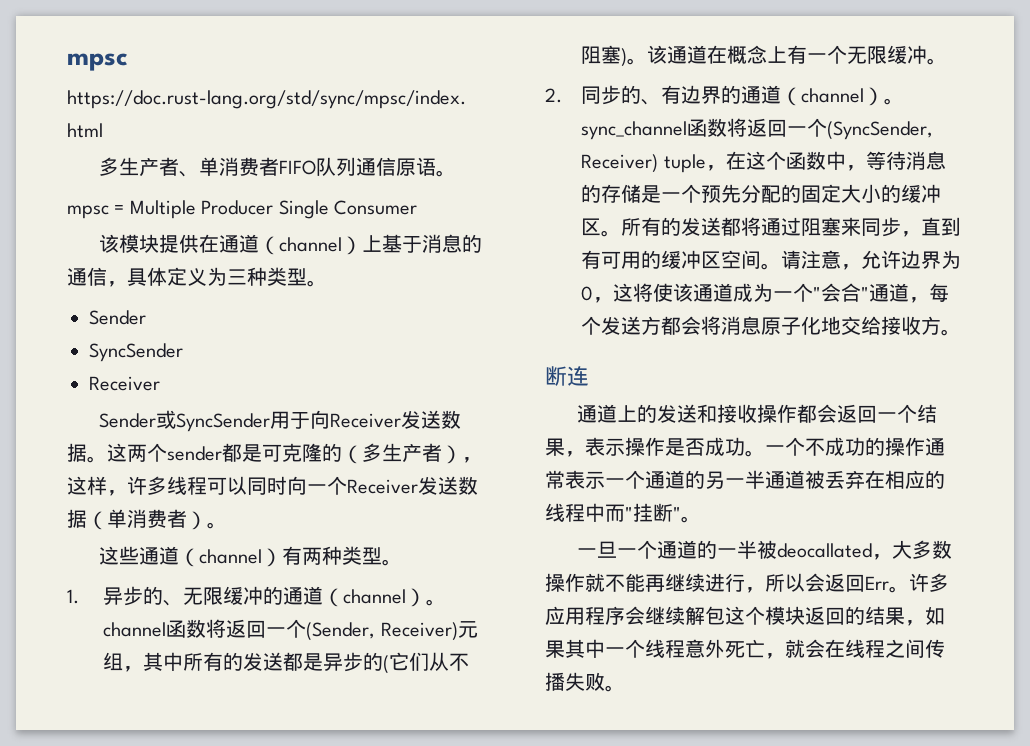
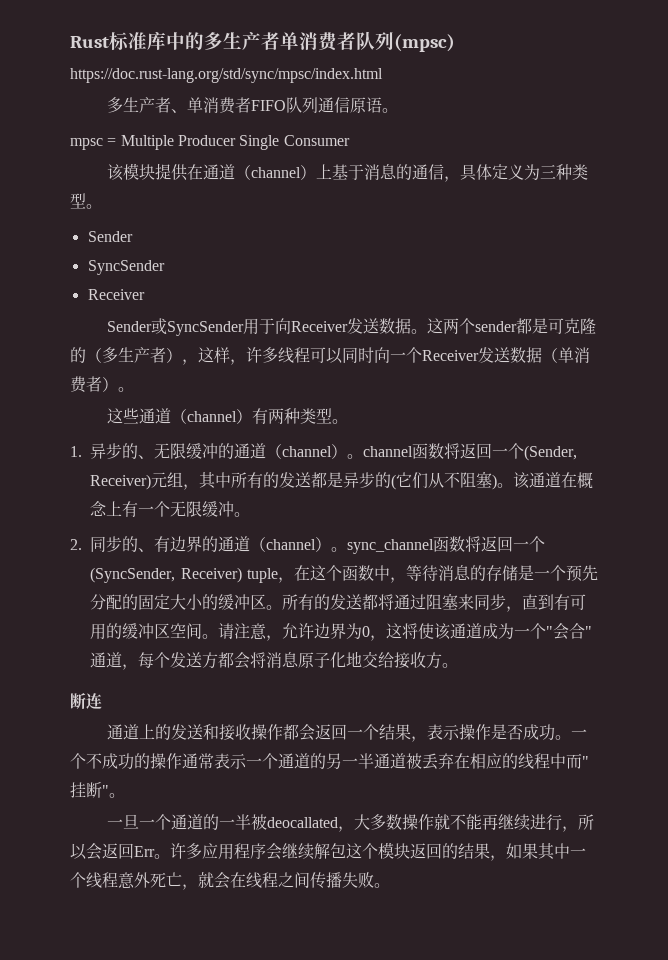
[67,53,127,71] mpsc -> [70,31,455,52] Rust标准库中的多生产者单消费者队列(mpsc)

